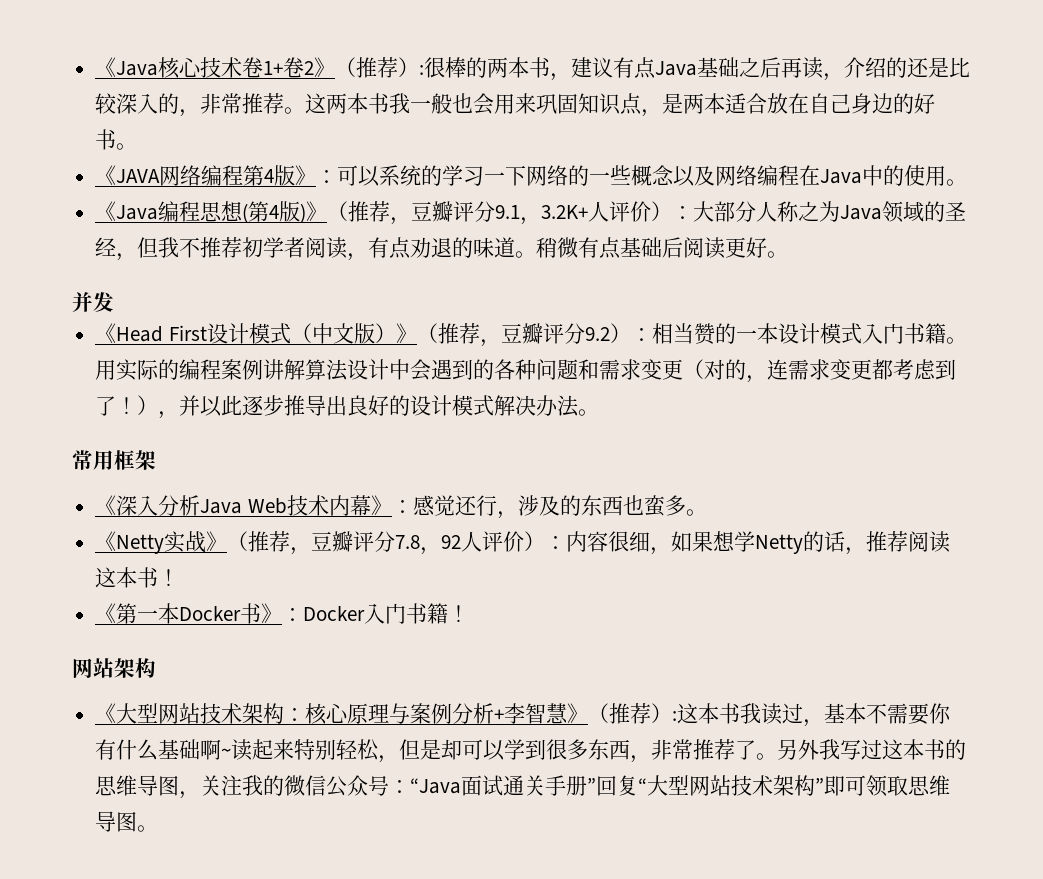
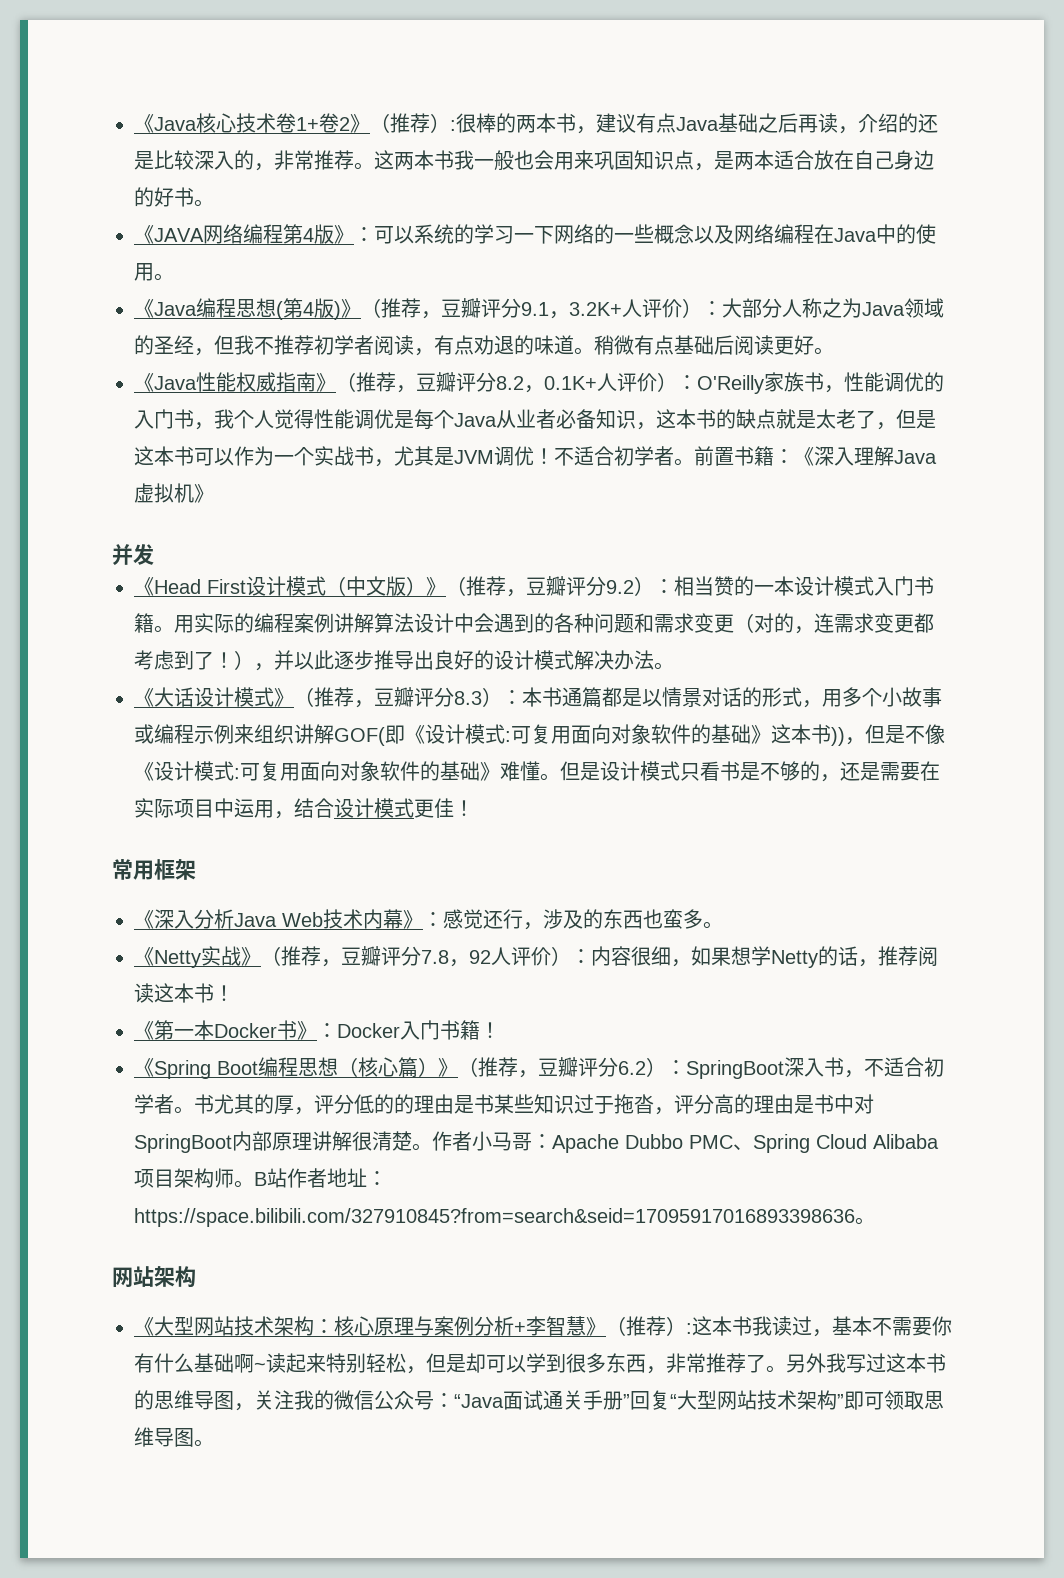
(789, 254) none -> [134,372,944,394] [134,409,936,430] [134,446,937,467] [134,483,214,503] // 《Java性能权威指南》（推荐，豆瓣评分8.2，0.1K+人评价）：O'Reilly家族书，性能调优的入门书，我个人觉得性能调优是每个Java从业者必备知识，这本书的缺点就是太老了，但是这本书可以作为一个实战书，尤其是JVM调优！不适合初学者。前置书籍：《深入理解Java虚拟机》
(600, 412) none -> [134,687,942,708] [134,724,945,746] [134,761,940,782] [134,798,474,819] // 《大话设计模式》（推荐，豆瓣评分8.3）：本书通篇都是以情景对话的形式，用多个小故事或编程示例来组织讲解GOF(即《设计模式:可复用面向对象软件的基础》这本书))，但是不像《设计模式:可复用面向对象软件的基础》难懂。但是设计模式只看书是不够的，还是需要在实际项目中运用，结合设计模式更佳！
(470, 613) none -> [134,1057,944,1079] [134,1094,874,1115] [134,1131,939,1153] [134,1168,387,1188] [134,1208,875,1227] // 《Spring Boot编程思想（核心篇）》（推荐，豆瓣评分6.2）：SpringBoot深入书，不适合初学者。书尤其的厚，评分低的的理由是书某些知识过于拖沓，评分高的理由是书中对SpringBoot内部原理讲解很清楚。作者小马哥：Apache Dubbo PMC、Spring Cloud Alibaba项目架构师。B站作者地址：https://space.bilibili.com/327910845?from=search&seid=17095917016893398636。

